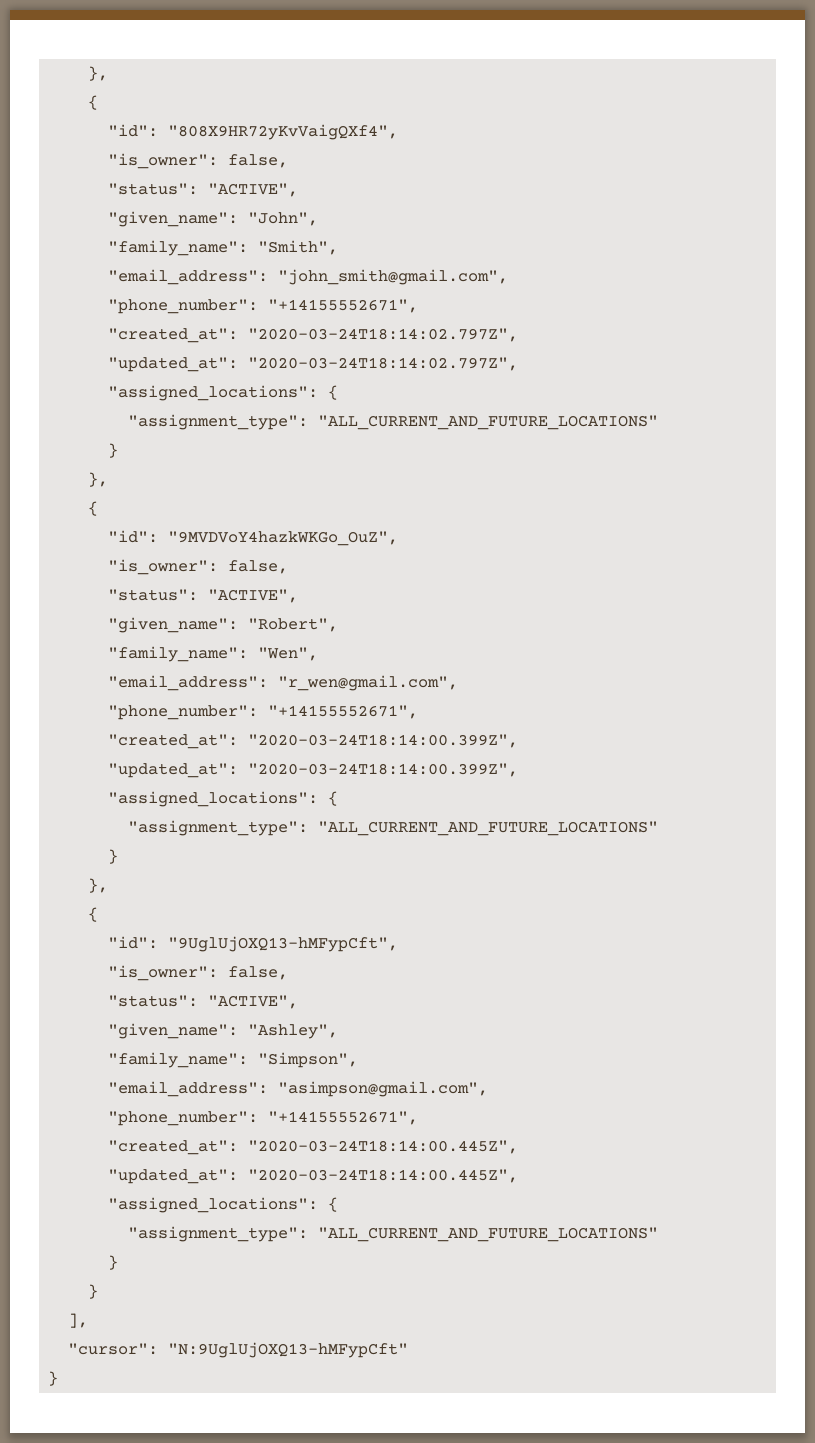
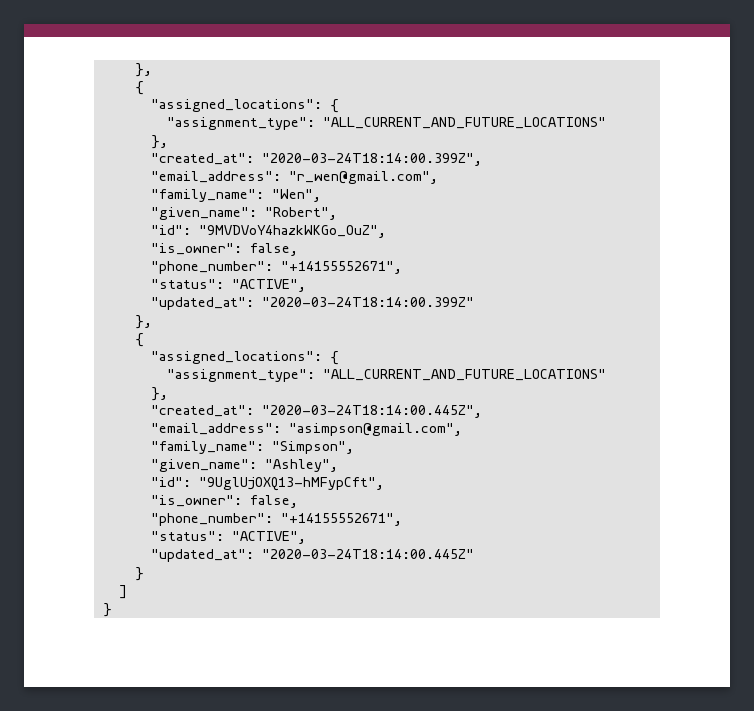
[87,66,108,81] [87,95,98,110] [107,124,398,140] [107,153,288,169] [107,183,298,197] [107,211,318,227] [107,240,338,256] [107,269,508,285] [107,299,418,314] [107,328,518,343] [107,357,518,372] [107,385,338,401] [127,414,658,430] [107,443,118,458] [87,472,108,487] [87,501,98,516] }, // { // "id": "808X9HR72yKvVaigQXf4", // "is_owner": false, // "status": "ACTIVE", // "given_name": "John", // "family_name": "Smith", // "email_address": "john_smith@gmail.com", // "phone_number": "+14155552671", // "created_at": "2020-03-24T18:14:02.797Z", // "updated_at": "2020-03-24T18:14:02.797Z", // "assigned_locations": { // "assignment_type": "ALL_CURRENT_AND_FUTURE_LOCATIONS" // } // }, // { -> [135,63,153,77] [135,81,145,95] [151,99,340,113] [167,117,607,130] [151,135,169,149] [151,153,483,166] [151,171,439,184] [151,189,322,202] [151,207,338,220] }, // { // "assigned_locations": { // "assignment_type": "ALL_CURRENT_AND_FUTURE_LOCATIONS" // }, // "created_at": "2020-03-24T18:14:00.399Z", // "email_address": "r_wen@gmail.com", // "family_name": "Wen", // "given_name": "Robert",
[107,589,298,603] [107,617,338,633] [107,646,318,662] [107,675,458,691] [107,705,418,720] [107,734,518,749] [107,763,518,778] [107,791,338,807] [127,820,658,836] [107,849,118,864] [87,878,108,893] [87,907,98,922] // "status": "ACTIVE", // "given_name": "Robert", // "family_name": "Wen", // "email_address": "r_wen@gmail.com", // "phone_number": "+14155552671", // "created_at": "2020-03-24T18:14:00.399Z", // "updated_at": "2020-03-24T18:14:00.399Z", // "assigned_locations": { // "assignment_type": "ALL_CURRENT_AND_FUTURE_LOCATIONS" // } // }, // { -> [151,261,403,274] [151,279,307,292] [151,297,475,310] [135,315,153,329] [135,333,145,347] [151,351,340,365] [167,369,607,382] [151,387,169,401] [151,405,483,418] [151,423,463,436] [151,441,355,454] [151,459,339,472] // "phone_number": "+14155552671", // "status": "ACTIVE", // "updated_at": "2020-03-24T18:14:00.399Z" // }, // { // "assigned_locations": { // "assignment_type": "ALL_CURRENT_AND_FUTURE_LOCATIONS" // }, // "created_at": "2020-03-24T18:14:00.445Z", // "email_address": "asimpson@gmail.com", // "family_name": "Simpson", // "given_name": "Ashley",
[107,995,298,1009] [107,1023,338,1039] [107,1052,358,1068] [107,1081,488,1097] [107,1111,418,1126] [107,1140,518,1155] [107,1169,518,1184] [107,1197,338,1213] [127,1226,658,1242] [107,1255,118,1270] [87,1284,98,1299] [67,1313,88,1328] [67,1342,408,1358] // "status": "ACTIVE", // "given_name": "Ashley", // "family_name": "Simpson", // "email_address": "asimpson@gmail.com", // "phone_number": "+14155552671", // "created_at": "2020-03-24T18:14:00.445Z", // "updated_at": "2020-03-24T18:14:00.445Z", // "assigned_locations": { // "assignment_type": "ALL_CURRENT_AND_FUTURE_LOCATIONS" // } // } // ], // "cursor": "N:9UglUjOXQ13-hMFypCft" -> [151,513,403,526] [151,531,307,544] [151,549,475,562] [135,567,145,581] [119,585,128,599] // "phone_number": "+14155552671", // "status": "ACTIVE", // "updated_at": "2020-03-24T18:14:00.445Z" // } // ]

